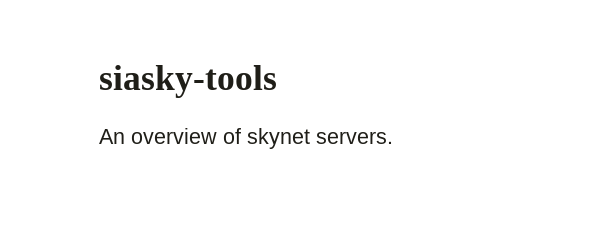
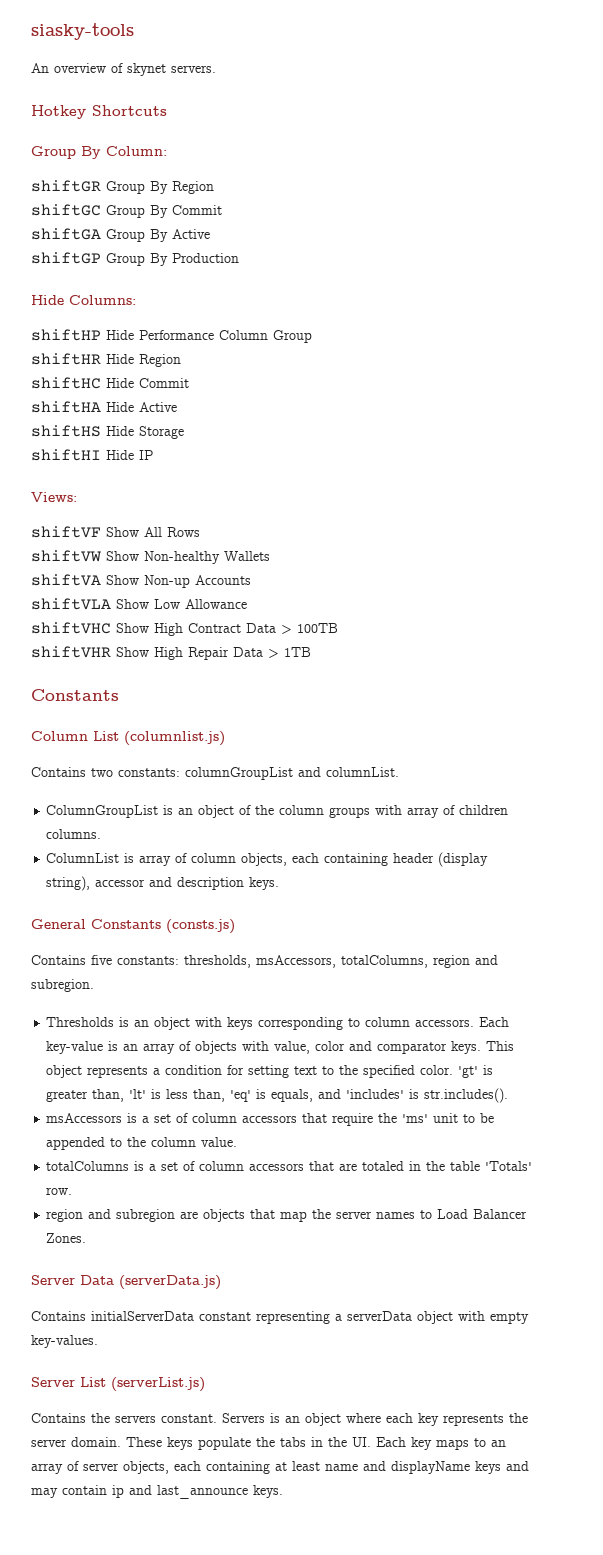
(393, 137) none -> [31,105,167,119] [31,146,167,159] [31,180,214,194] [31,204,222,218] [31,228,210,242] [31,252,239,266] [31,295,136,305] [31,329,312,343] [31,353,181,367] [31,377,189,389] [31,401,177,413] [31,425,184,439] [31,449,153,461] [31,492,77,502] [31,526,200,538] [31,550,270,564] [31,574,251,588] [31,598,247,610] [31,622,338,636] [31,646,311,660] [31,689,119,701] [31,731,225,746] [31,767,399,780] [46,805,509,818] [46,829,102,839] [46,852,489,867] [46,876,280,891] [31,919,235,934] [31,955,498,968] [31,979,94,992] [46,1017,510,1030] [46,1041,515,1054] [46,1065,494,1078] [46,1088,509,1103] [46,1113,495,1126] [46,1137,238,1150] [46,1161,533,1171] [46,1187,73,1195] [46,1209,528,1222] [46,1233,87,1243] [31,1275,221,1290] [31,1311,529,1324] [31,1335,98,1348] [31,1377,205,1392] [31,1413,528,1426] [31,1437,506,1450] [31,1461,529,1474] [31,1485,283,1499] // Hotkey Shortcuts // Group By Column: // shiftGR Group By Region // shiftGC Group By Commit // shiftGA Group By Active // shiftGP Group By Production // Hide Columns: // shiftHP Hide Performance Column Group // shiftHR Hide Region // shiftHC Hide Commit // shiftHA Hide Active // shiftHS Hide Storage // shiftHI Hide IP // Views: // shiftVF Show All Rows // shiftVW Show Non-healthy Wallets // shiftVA Show Non-up Accounts // shiftVLA Show Low Allowance // shiftVHC Show High Contract Data > 100TB // shiftVHR Show High Repair Data > 1TB // Constants // Column List (columnlist.js) // Contains two constants: columnGroupList and columnList. // ColumnGroupList is an object of the column groups with array of children columns. // ColumnList is array of column objects, each containing header (display string), accessor and description keys. // General Constants (consts.js) // Contains five constants: thresholds, msAccessors, totalColumns, region and subregion. // Thresholds is an object with keys corresponding to column accessors. Each key-value is an array of objects with value, color and comparator keys. This object represents a condition for setting text to the specified color. 'gt' is greater than, 'lt' is less than, 'eq' is equals, and 'includes' is str.includes(). // msAccessors is a set of column accessors that require the 'ms' unit to be appended to the column value. // totalColumns is a set of column accessors that are totaled in the table 'Totals' row. // region and subregion are objects that map the server names to Load Balancer Zones. // Server Data (serverData.js) // Contains initialServerData constant representing a serverData object with empty key-values. // Server List (serverList.js) // Contains the servers constant. Servers is an object where each key represents the server domain. These keys populate the tabs in the UI. Each key maps to an array of server objects, each containing at least name and displayName keys and may contain ip and last_announce keys.

